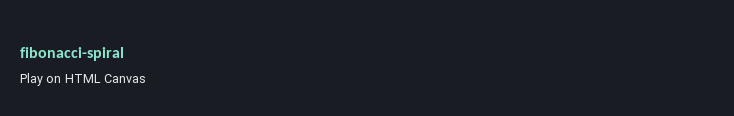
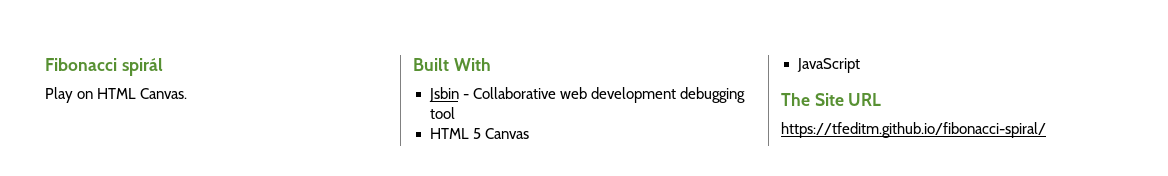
[20,47,124,61] fibonacci-spiral -> [45,58,163,76] Fibonacci spirál
[104,74,147,83] Canvas -> [140,88,188,99] [413,58,491,71] [428,87,745,103] [429,107,455,119] [429,128,529,139] [796,58,860,73] [781,93,882,106] [781,122,1046,138] Canvas. // Built With // Jsbin - Collaborative web development debugging tool // HTML 5 Canvas // JavaScript // The Site URL // https://tfeditm.github.io/fibonacci-spiral/

